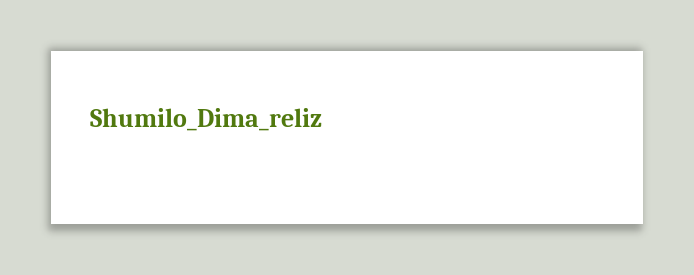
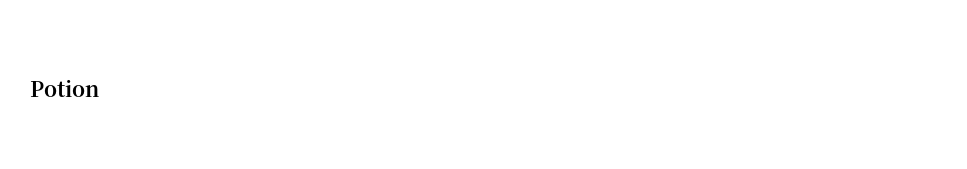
[90,108,322,131] Shumilo_Dima_reliz -> [30,79,99,97] Potion

